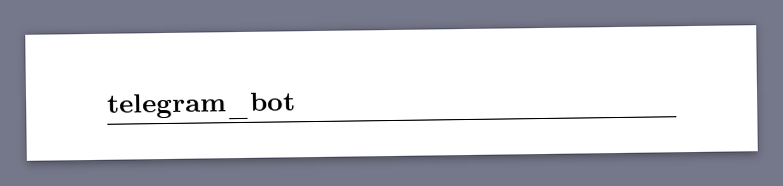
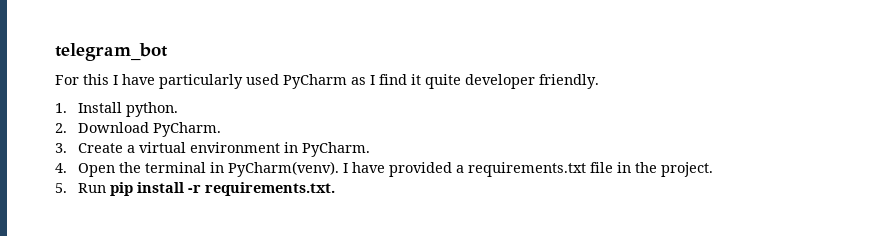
(296, 106) none -> [55,74,599,89] [55,102,179,117] [55,122,222,137] [55,142,371,157] [55,161,714,177] [55,182,336,196] // For this I have particularly used PyCharm as I find it quite developer friendly. // 1. Install python. // 2. Download PyCharm. // 3. Create a virtual environment in PyCharm. // 4. Open the terminal in PyCharm(venv). I have provided a requirements.txt file in the project. // 5. Run pip install -r requirements.txt.

